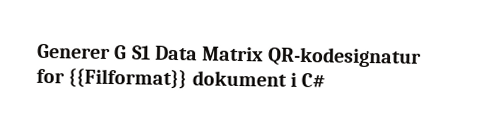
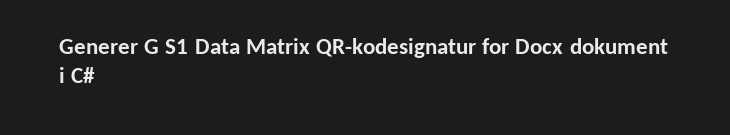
[68,68,188,90] {{Filformat}} -> [515,39,564,54] Docx

